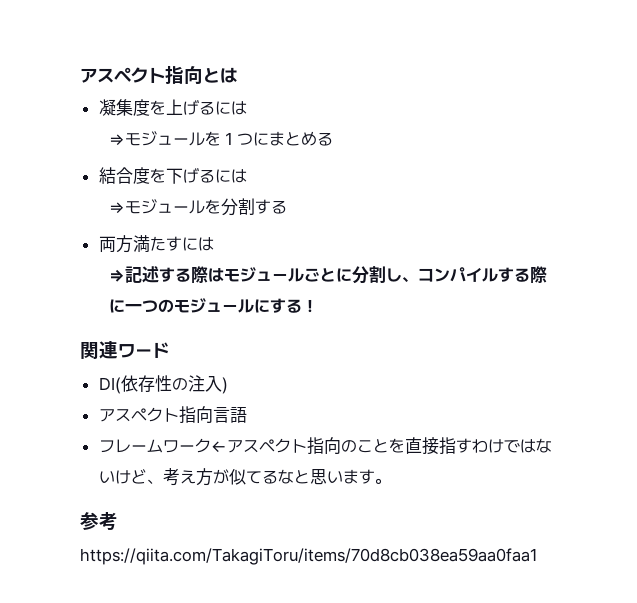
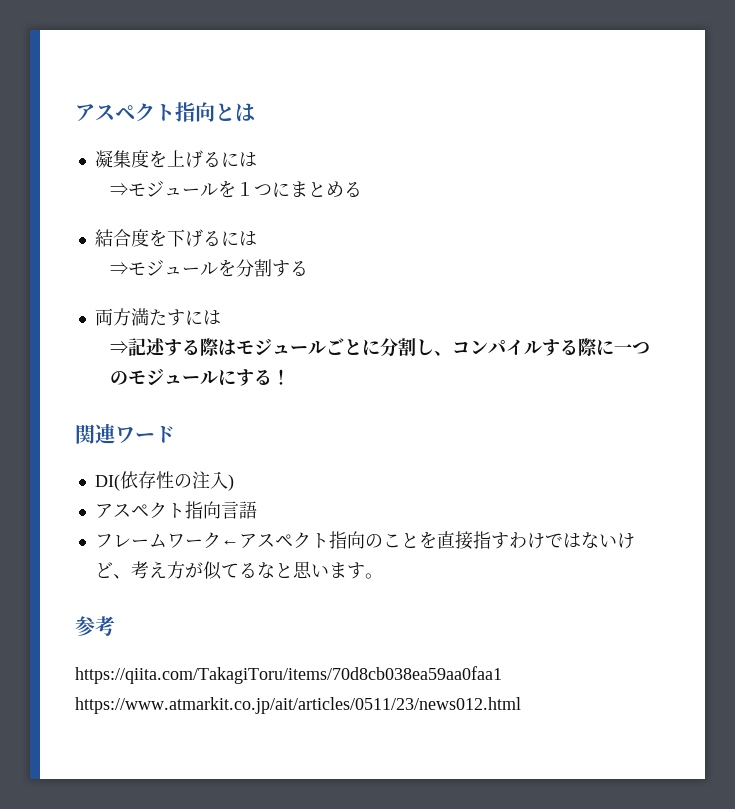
(537, 556) none -> [75,697,521,714] https://www.atmarkit.co.jp/ait/articles/0511/23/news012.html

